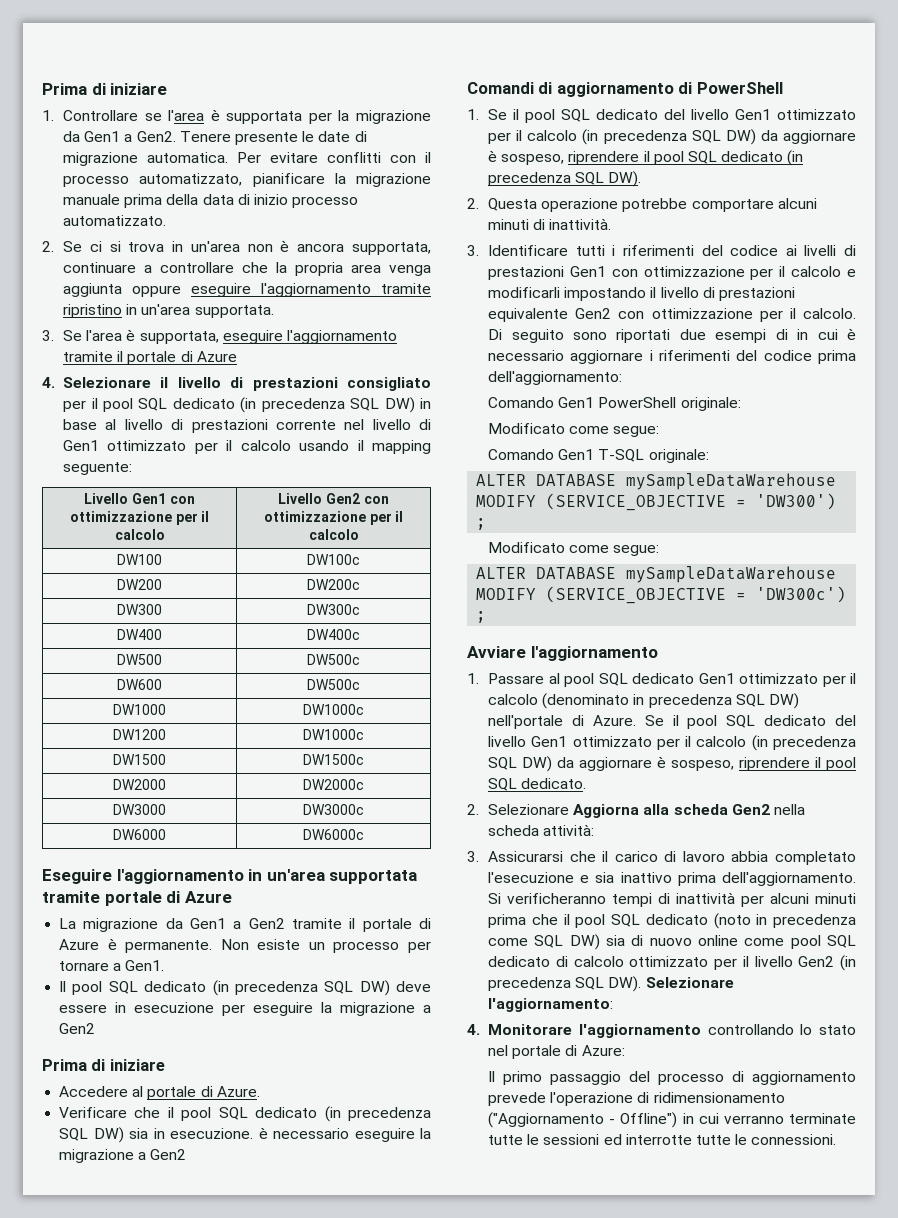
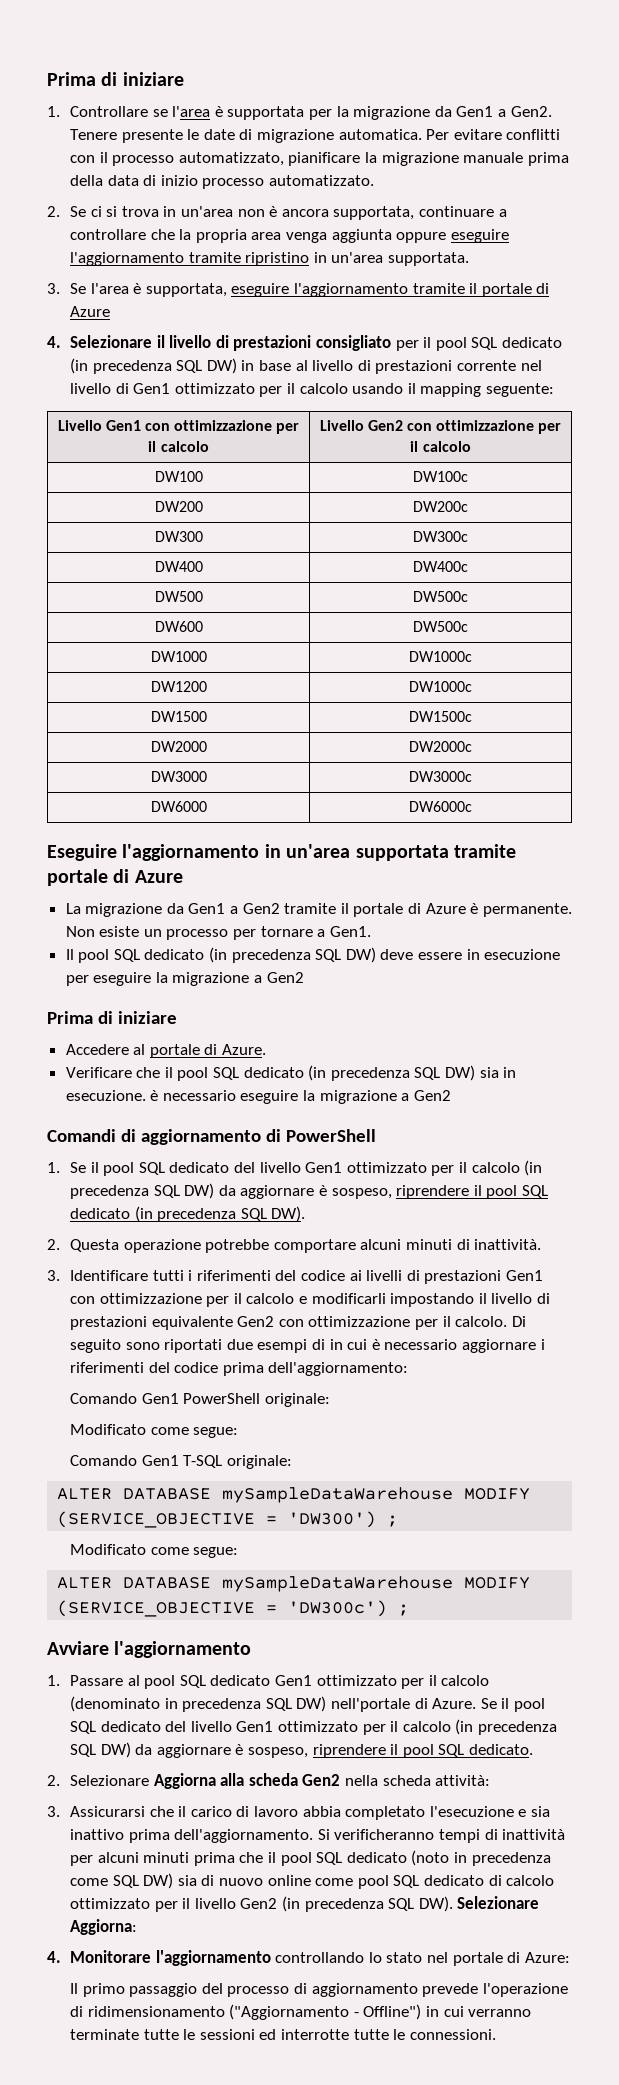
[488,998,614,1012] l'aggiornamento: -> [70,1919,138,1935] Aggiorna:

